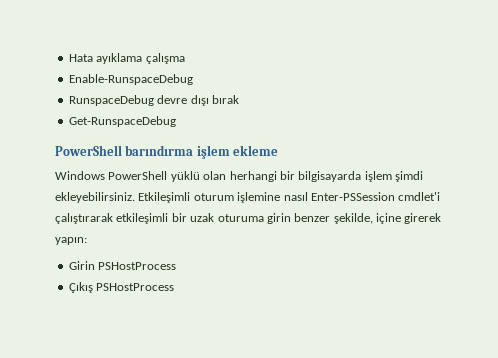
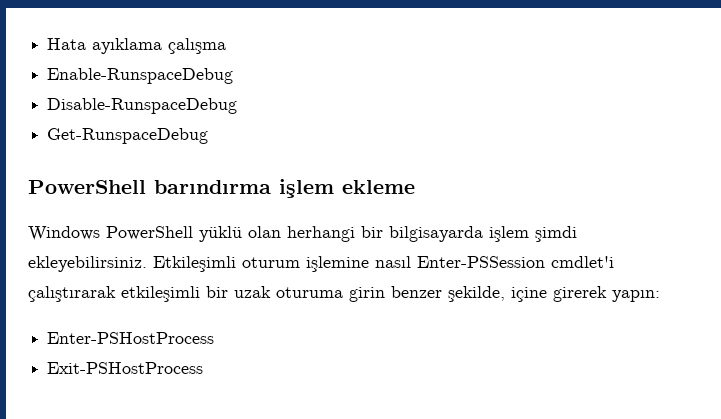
[68,95,239,106] RunspaceDebug devre dışı bırak -> [47,98,238,114] Disable-RunspaceDebug
[68,261,177,270] [68,282,175,293] Girin PSHostProcess // Çıkış PSHostProcess -> [47,332,215,344] [47,362,204,374] Enter-PSHostProcess // Exit-PSHostProcess

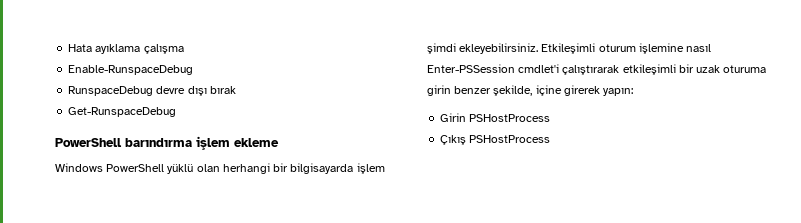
[47,98,238,114] Disable-RunspaceDebug -> [68,86,236,96] RunspaceDebug devre dışı bırak
[47,332,215,344] [47,362,204,374] Enter-PSHostProcess // Exit-PSHostProcess -> [440,113,551,122] [440,135,551,145] Girin PSHostProcess // Çıkış PSHostProcess

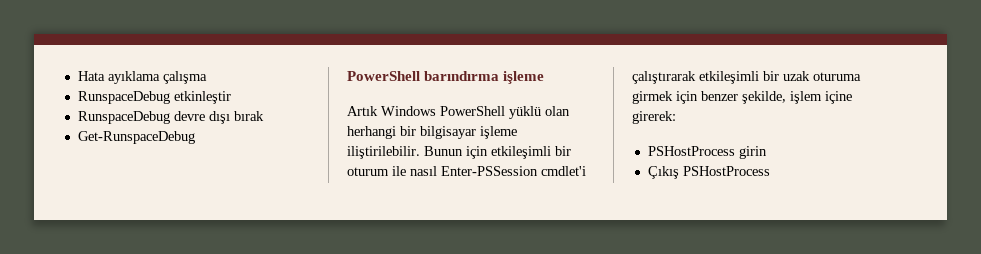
[68,65,194,75] Enable-RunspaceDebug -> [77,91,231,104] RunspaceDebug etkinleştir
[196,136,279,150] işlem ekleme // -> [503,71,545,84] [347,106,378,116] işleme // Artık
[290,163,385,174] [427,43,684,54] bilgisayarda işlem şimdi ekleyebilirsiniz. Etkileşimli oturum işlemine -> [420,126,517,139] [347,146,571,159] [347,166,406,176] bilgisayar işleme iliştirilebilir. Bunun için etkileşimli bir oturum ile
[427,85,634,96] [440,113,551,122] girin benzer şekilde, içine girerek yapın: // Girin PSHostProcess -> [632,91,852,104] [632,111,676,124] [647,146,767,159] girmek için benzer şekilde, işlem içine girerek: // PSHostProcess girin

